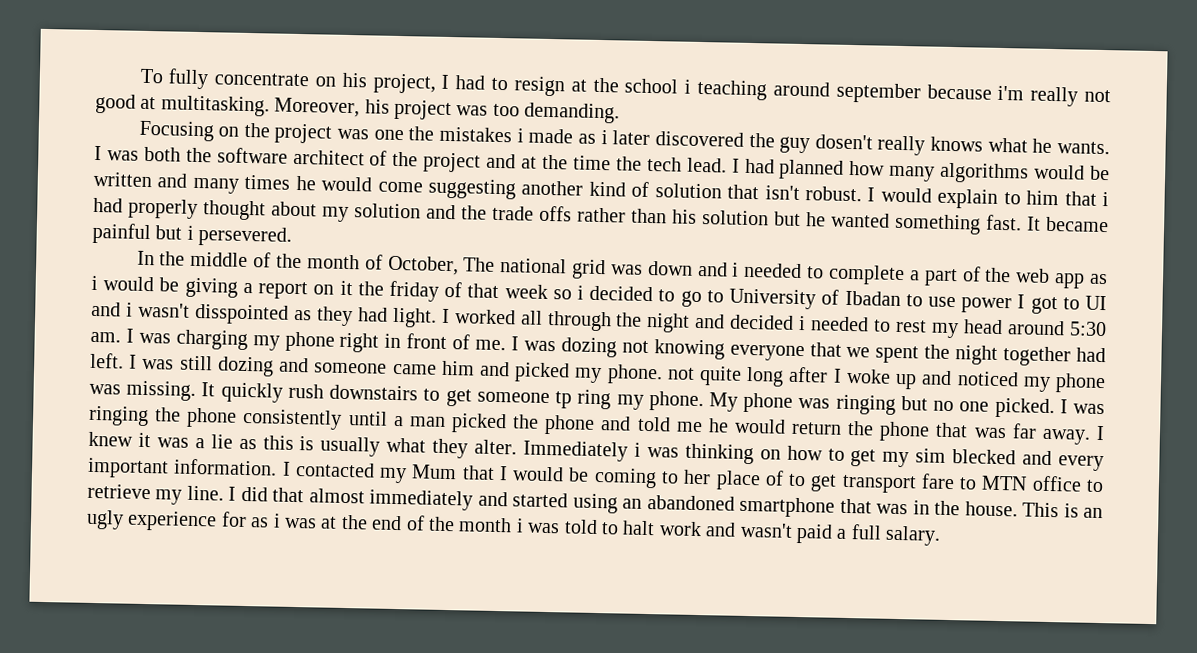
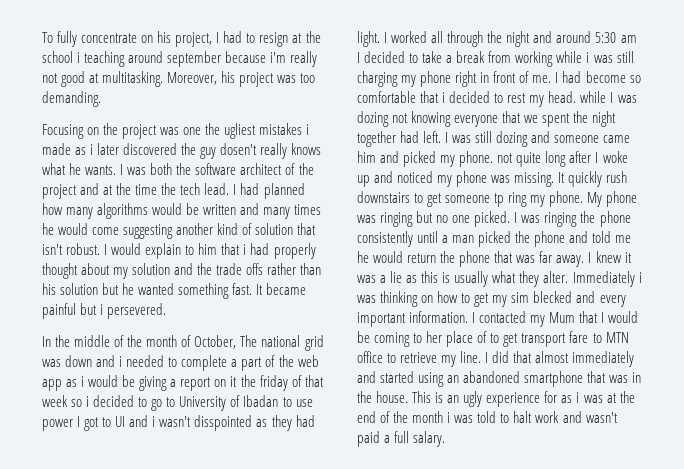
(435, 133) none -> [224,123,257,139] ugliest
[729,314,1107,339] [90,328,171,344] decided i needed to rest my head around 5:30 am. I was -> [556,31,637,43] [357,51,634,67] around 5:30 am I decided to take a break from working while i was still
(520, 343) none -> [562,71,641,83] [357,91,614,107] had become so comfortable that i decided to rest my head. while I

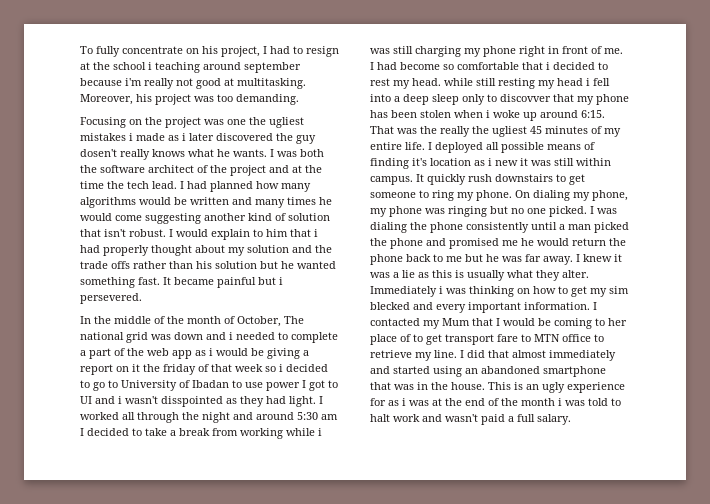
[610,92,637,103] [357,111,617,127] [357,131,631,147] [357,151,628,167] [357,171,555,187] I was dozing not knowing everyone that we spent the night together had left. I was still dozing and someone came him and picked my phone. not quite long after I woke up and noticed my phone was missing. -> [476,78,610,89] [370,94,629,105] [370,110,605,121] [370,126,621,137] [370,142,595,153] [370,158,611,169] [370,176,413,185] still resting my head i fell into a deep sleep only to discovver that my phone has been stolen when i woke up around 6:15. That was the really the ugliest 45 minutes of my entire life. I deployed all possible means of finding it's location as i new it was still within campus.
[494,193,505,207] tp -> [419,190,429,198] to
[587,192,603,207] My -> [515,190,628,201] [370,208,387,217] On dialing my phone, my
[544,212,578,227] ringing -> [370,222,407,233] dialing
[592,231,612,243] told -> [449,238,499,249] promised
[494,251,514,263] that -> [406,254,499,262] back to me but he

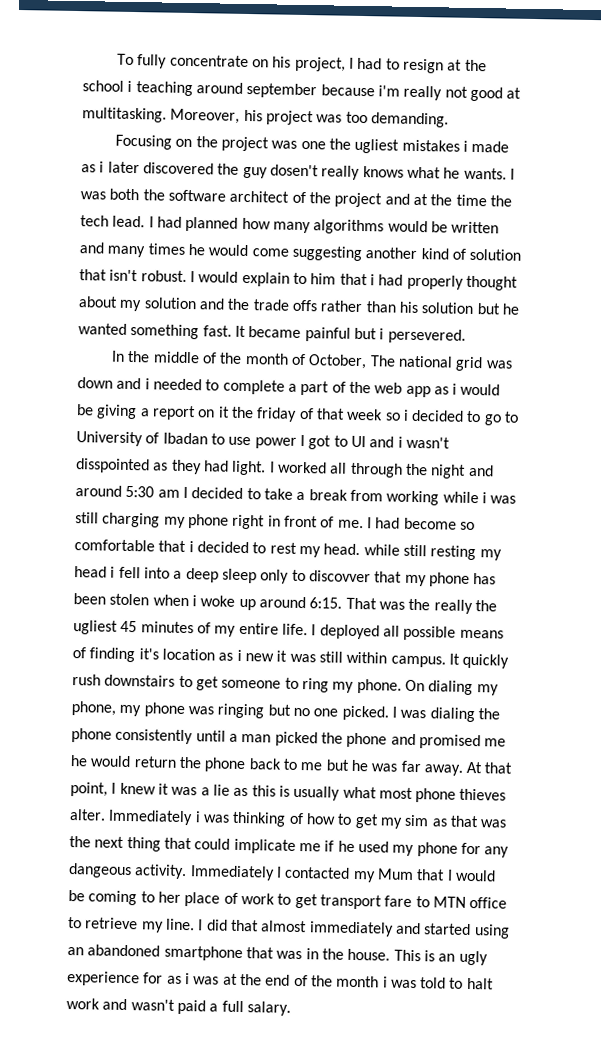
(573, 260) none -> [466,761,513,774] [70,782,108,797] At that point,
[536,270,560,281] they -> [378,787,507,803] most phone thieves
[517,288,530,294] on -> [288,812,304,825] of
[370,302,590,313] blecked and every important information. -> [431,815,508,828] [69,836,510,858] [68,863,275,881] as that was the next thing that could implicate me if he used my phone for any dangeous activity. Immediately
(411, 338) none -> [240,893,275,905] work

